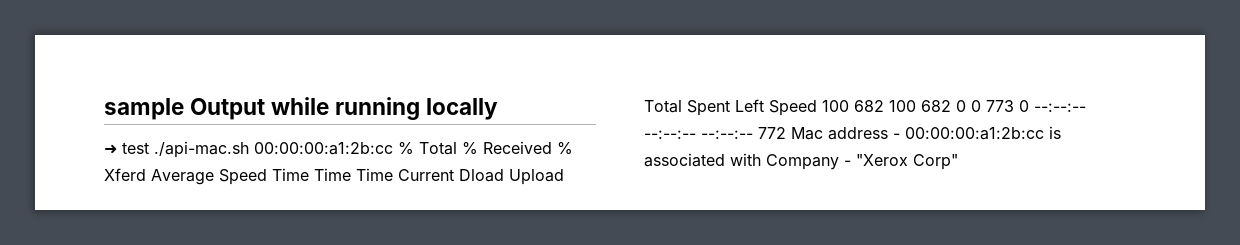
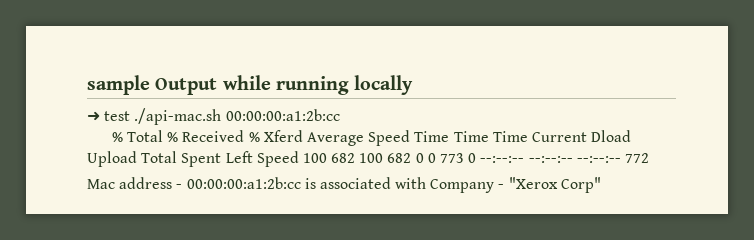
(393, 148) none -> (340, 115) //
(786, 133) none -> (649, 158) //

